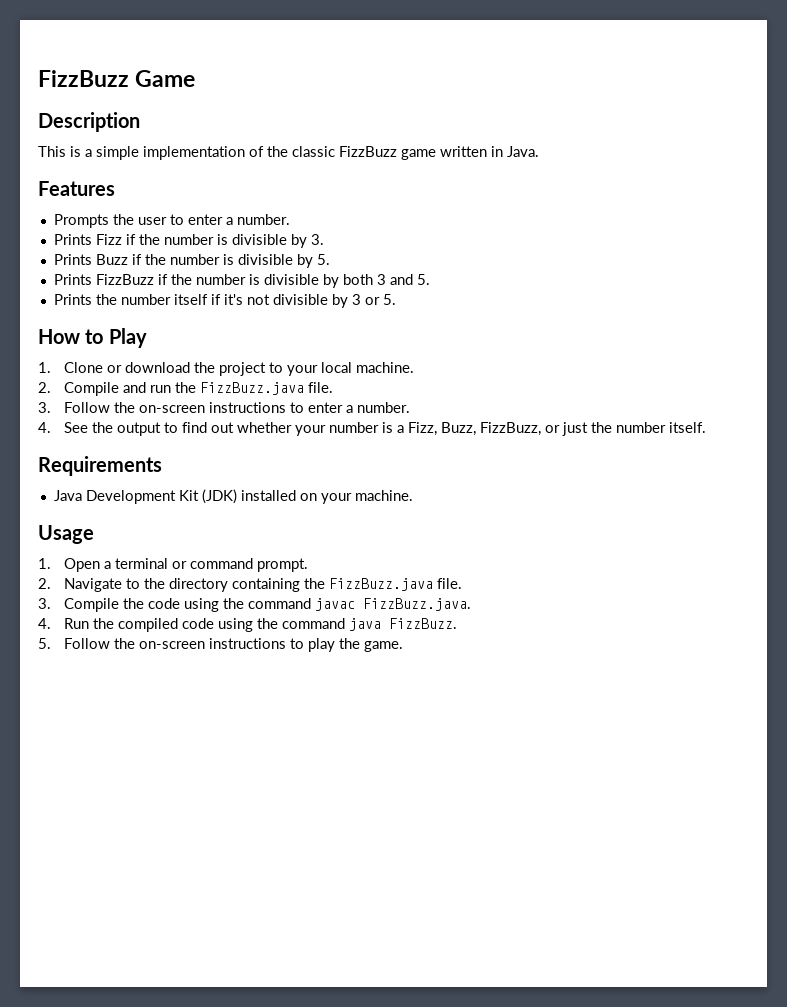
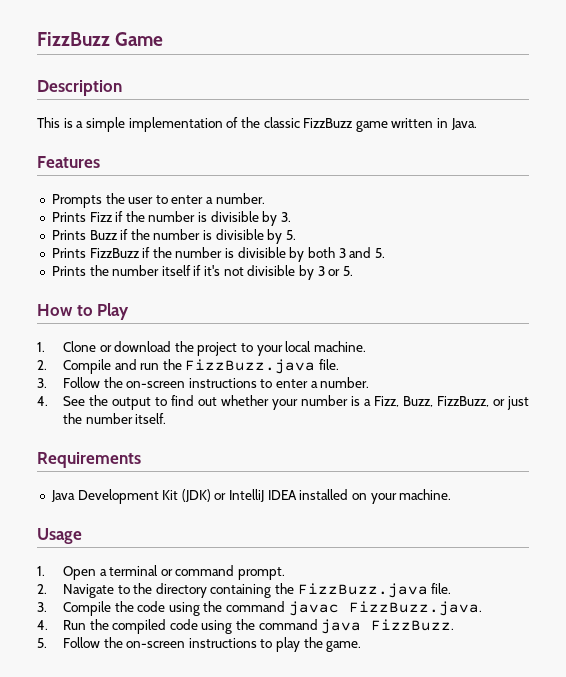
(237, 496) none -> [214,489,297,502] or IntelliJ IDEA

